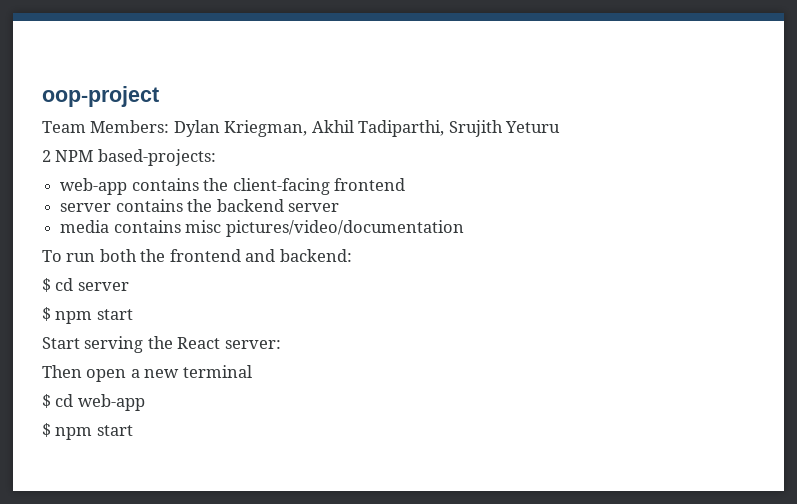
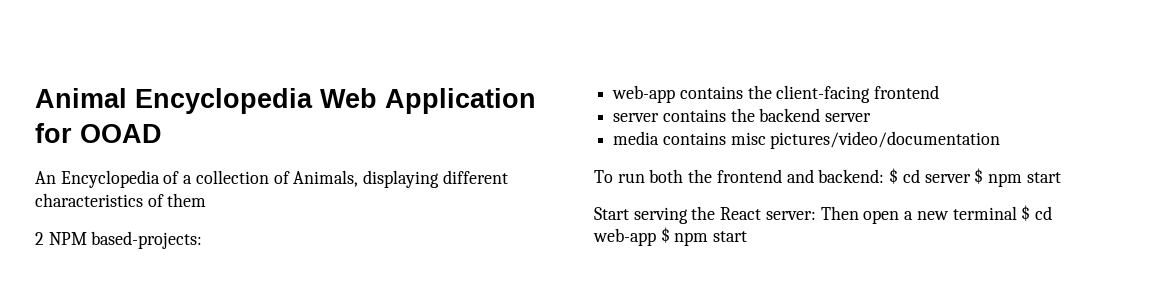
[42,86,159,107] [42,120,561,137] oop-project // Team Members: Dylan Kriegman, Akhil Tadiparthi, Srujith Yeturu -> [35,88,536,114] [35,123,162,143] [35,170,508,188] [35,193,207,207] Animal Encyclopedia Web Application for OOAD // An Encyclopedia of a collection of Animals, displaying different characteristics of them
(352, 255) // -> (885, 176) none
(129, 286) // -> (971, 178) none
(281, 344) // -> (816, 215) none
(252, 371) // -> (1017, 213) none
(145, 402) // -> (656, 237) none

